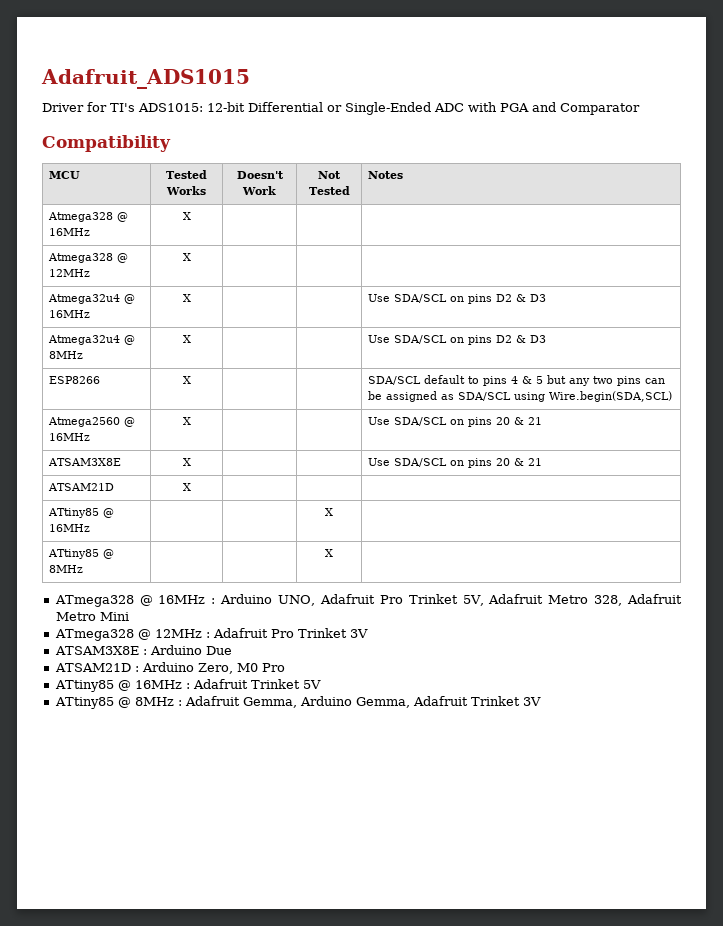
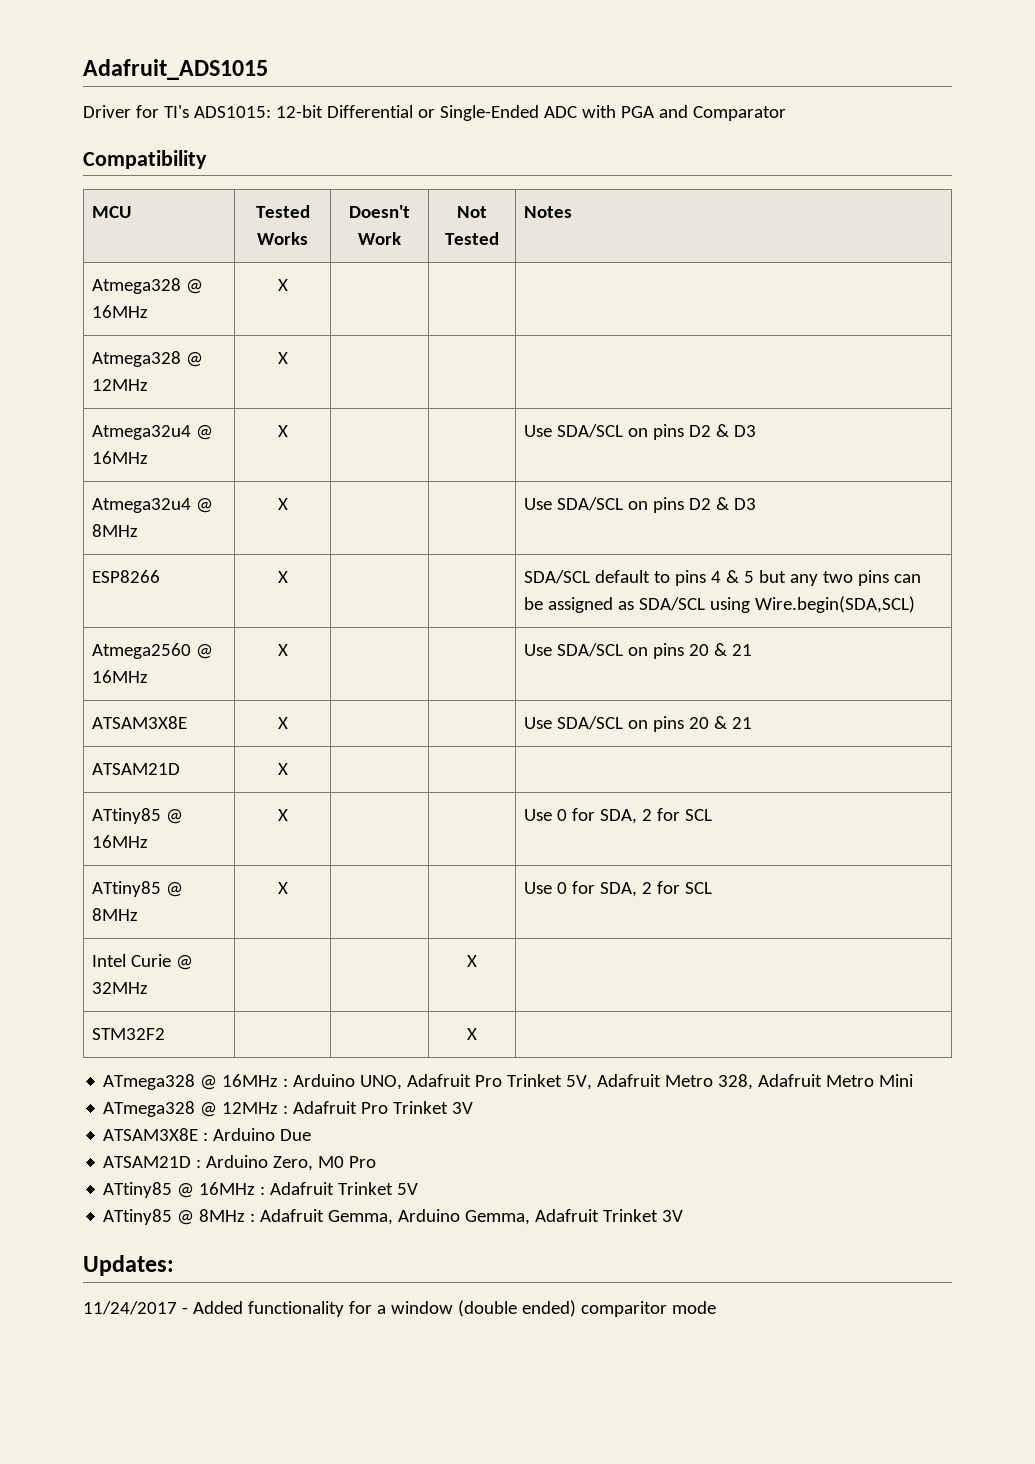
[325,508,333,516] [47,549,114,559] [48,565,83,573] | | X | // ATtiny85 @ 8MHz -> [277,809,288,821] [523,808,712,824] [91,881,183,897] [91,908,138,921] [277,882,288,894] [523,881,712,897] [91,954,193,970] [91,982,148,994] [467,955,477,967] [91,1028,165,1040] X | | | Use 0 for SDA, 2 for SCL // ATtiny85 @ 8MHz | X | | | Use 0 for SDA, 2 for SCL // Intel Curie @ 32MHz | | | X | // STM32F2
(541, 701) none -> [83,1255,174,1276] [83,1300,716,1317] // Updates: // 11/24/2017 - Added functionality for a window (double ended) comparitor mode

